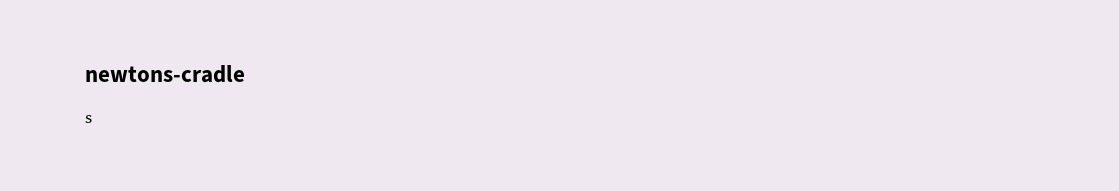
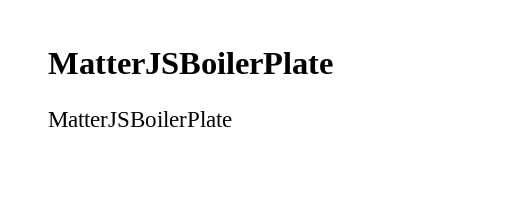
[85,65,245,83] [85,115,92,123] newtons-cradle // s -> [48,52,333,74] [48,111,232,127] MatterJSBoilerPlate // MatterJSBoilerPlate

